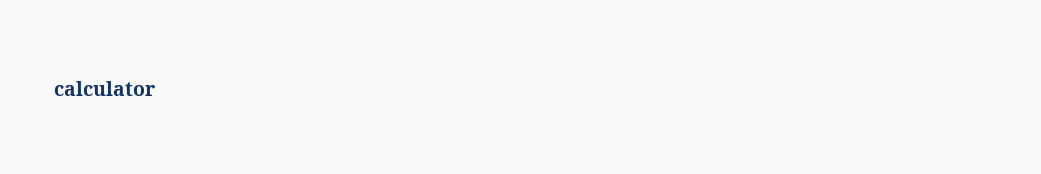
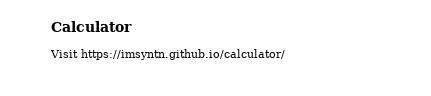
[54,81,155,96] calculator -> [51,21,132,32] [50,49,285,60] Calculator // Visit https://imsyntn.github.io/calculator/

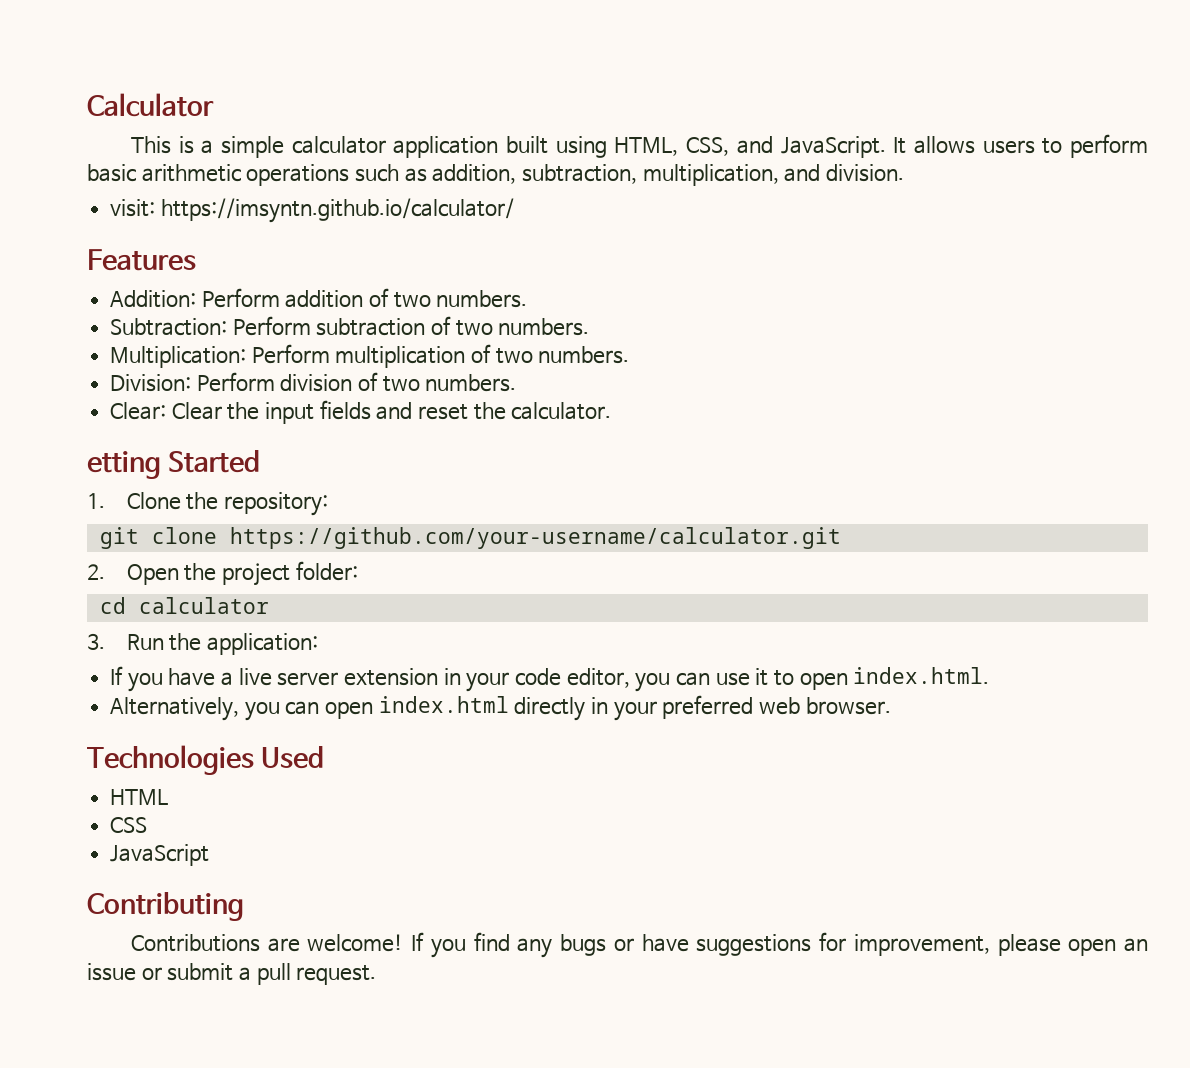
[50,49,285,60] Visit https://imsyntn.github.io/calculator/ -> [130,134,1148,158] [87,164,904,186] [110,198,514,223] [87,249,196,271] [110,288,528,308] [110,316,590,336] [110,344,630,368] [110,372,517,392] [110,400,612,424] [87,450,261,479] [87,492,328,516] [99,527,841,549] [87,561,358,586] [99,597,269,614] [87,633,318,655] [110,666,990,692] [110,695,891,721] [87,745,325,775] [110,789,169,805] [110,817,148,833] [110,844,210,866] [87,892,244,921] [130,932,1149,958] [87,963,377,985] This is a simple calculator application built using HTML, CSS, and JavaScript. It allows users to perform basic arithmetic operations such as addition, subtraction, multiplication, and division. // visit: https://imsyntn.github.io/calculator/ // Features // Addition: Perform addition of two numbers. // Subtraction: Perform subtraction of two numbers. // Multiplication: Perform multiplication of two numbers. // Division: Perform division of two numbers. // Clear: Clear the input fields and reset the calculator. // etting Started // 1. Clone the repository: // git clone https://github.com/your-username/calculator.git // 2. Open the project folder: // cd calculator // 3. Run the application: // If you have a live server extension in your code editor, you can use it to open index.html. // Alternatively, you can open index.html directly in your preferred web browser. // Technologies Used // HTML // CSS // JavaScript // Contributing // Contributions are welcome! If you find any bugs or have suggestions for improvement, please open an issue or submit a pull request.

